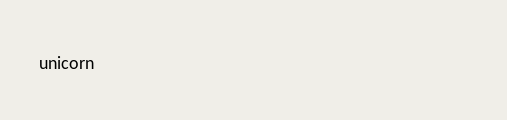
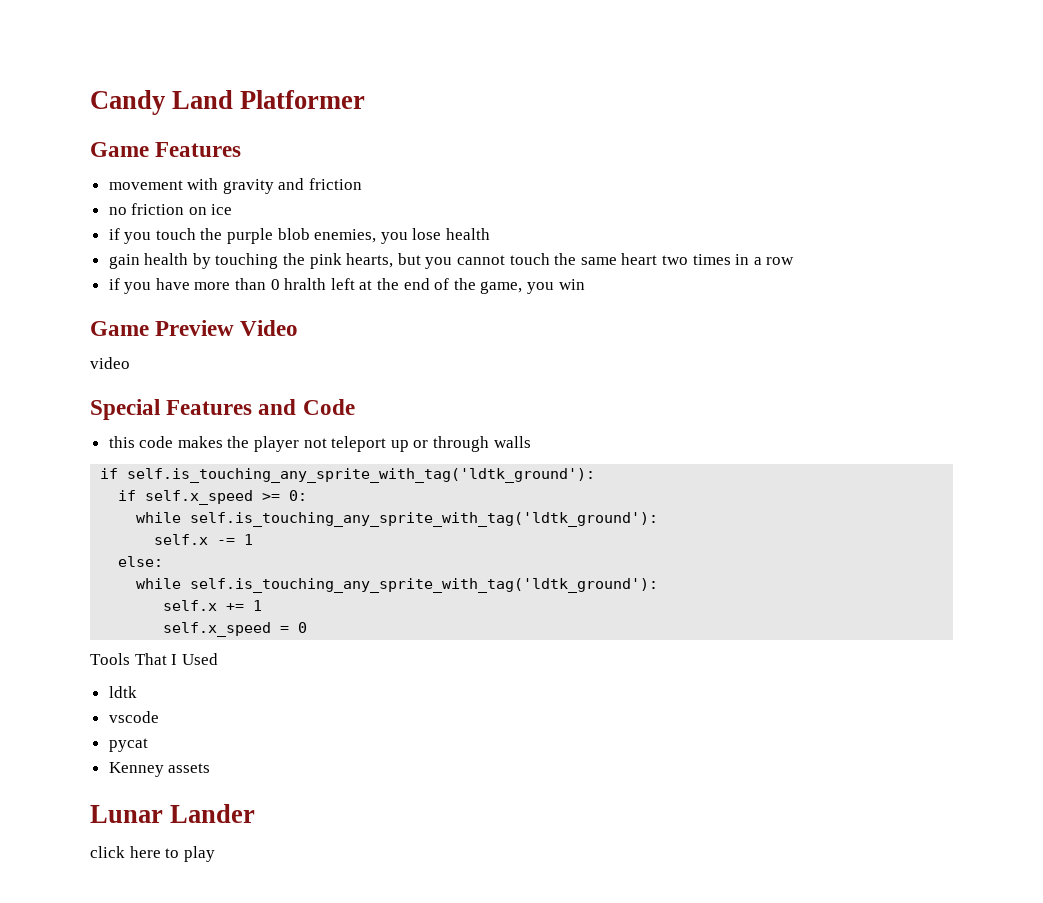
[39,56,94,69] unicorn -> [90,90,366,115] [90,142,242,157] [108,178,363,194] [108,203,233,215] [108,228,491,244] [108,253,795,269] [108,278,585,294] [90,320,299,336] [90,357,130,369] [90,399,355,420] [108,436,531,452] [100,468,596,483] [118,490,308,505] [136,512,659,527] [154,534,254,545] [118,556,164,567] [136,578,659,593] [163,600,263,611] [163,622,308,637] [90,653,218,665] [108,686,137,698] [108,711,159,723] [108,738,148,752] [108,762,211,777] [90,804,256,823] [90,846,215,862] Candy Land Platformer // Game Features // movement with gravity and friction // no friction on ice // if you touch the purple blob enemies, you lose health // gain health by touching the pink hearts, but you cannot touch the same heart two times in a row // if you have more than 0 hralth left at the end of the game, you win // Game Preview Video // video // Special Features and Code // this code makes the player not teleport up or through walls // if self.is_touching_any_sprite_with_tag('ldtk_ground'): // if self.x_speed >= 0: // while self.is_touching_any_sprite_with_tag('ldtk_ground'): // self.x -= 1 // else: // while self.is_touching_any_sprite_with_tag('ldtk_ground'): // self.x += 1 // self.x_speed = 0 // Tools That I Used // ldtk // vscode // pycat // Kenney assets // Lunar Lander // click here to play

